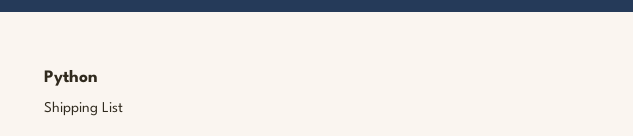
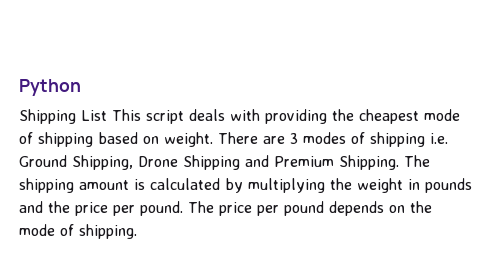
(124, 107) none -> [112,109,460,124] [19,132,448,147] [19,155,430,170] [19,178,472,193] [19,201,432,216] [19,224,137,239] This script deals with providing the cheapest mode of shipping based on weight. There are 3 modes of shipping i.e. Ground Shipping, Drone Shipping and Premium Shipping. The shipping amount is calculated by multiplying the weight in pounds and the price per pound. The price per pound depends on the mode of shipping.

